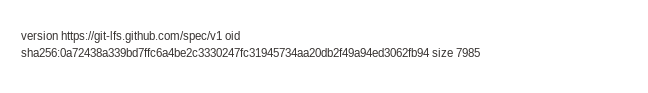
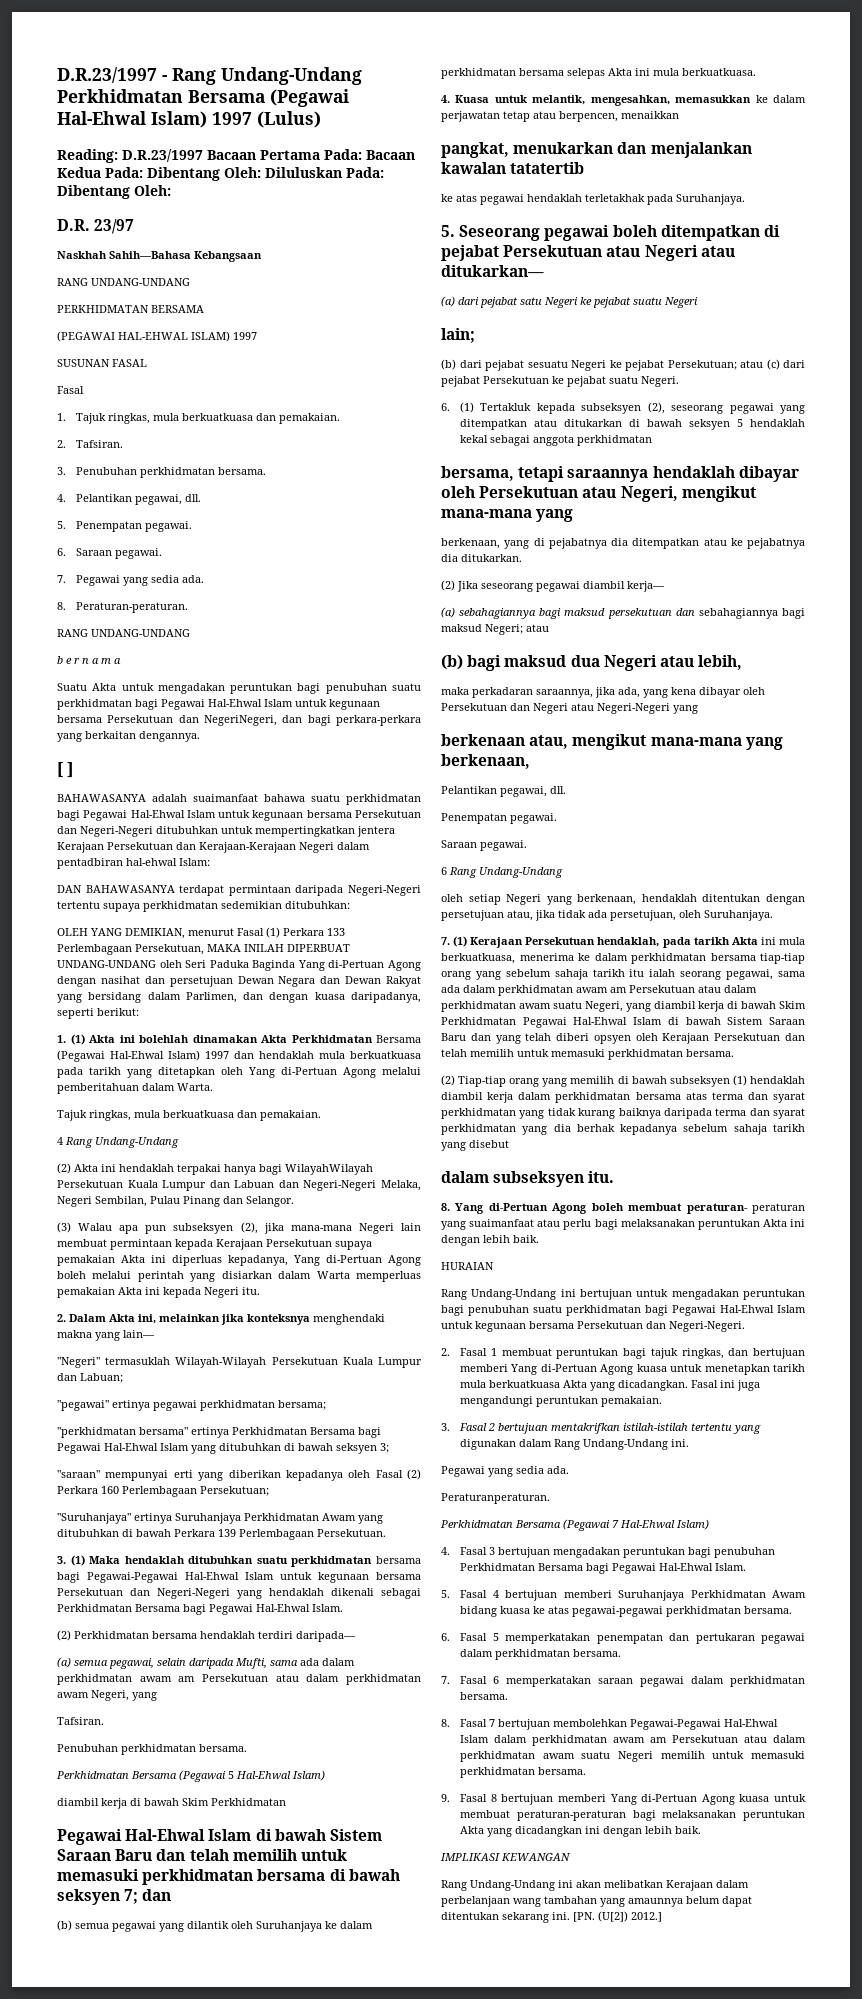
[21,31,241,43] [21,48,481,57] version https://git-lfs.github.com/spec/v1 oid sha256:0a72438a339bd7ffc6a4be2c3330247fc31945734aa20db2f49a94ed3062fb94 size 7985 -> [57,67,362,85] [57,89,349,107] [57,111,321,128] [57,149,415,163] [57,167,384,181] [57,185,171,199] [57,219,135,234] [57,251,262,262] [57,278,190,286] [57,305,204,313] [57,331,257,342] [57,359,147,367] [57,386,84,394] [57,413,341,424] [57,440,124,448] [57,467,267,478] [57,494,202,505] [57,521,193,532] [57,548,163,559] [57,575,205,586] [57,602,189,613] [57,629,190,637] [57,656,121,664] [57,683,421,694] [57,699,380,710] [57,715,422,726] [57,731,200,742] [57,762,74,778] [57,794,421,805] [57,810,421,821] [57,826,395,837] [57,842,370,853] [57,858,210,869] [57,885,421,896] [57,901,350,912] [57,927,345,939] [57,944,350,955] [57,960,421,971] [57,976,421,987] [57,992,421,1003] [57,1008,139,1019] [57,1034,421,1045] [57,1050,421,1062] [57,1067,421,1078] [57,1083,213,1094] [57,1110,321,1121] [57,1137,179,1148] [57,1163,373,1175] [57,1180,421,1191] [57,1196,294,1207] [57,1222,421,1234] [57,1239,372,1250] [57,1255,421,1266] [57,1271,421,1282] [57,1287,260,1298] [57,1314,385,1325] [57,1330,155,1341] [57,1357,422,1368] [57,1373,123,1383] [57,1400,326,1411] [57,1427,381,1438] [57,1443,389,1454] [57,1469,421,1481] [57,1486,269,1497] [57,1513,383,1524] [57,1529,386,1540] [57,1555,421,1567] [57,1572,421,1583] [57,1588,421,1599] [57,1604,343,1615] [57,1630,356,1642] [57,1657,355,1669] [57,1674,421,1685] [57,1690,157,1701] [57,1717,104,1725] [57,1744,247,1755] [56,1770,325,1782] [57,1798,286,1809] [57,1829,382,1845] [57,1849,347,1861] [57,1869,400,1885] [57,1889,172,1905] [57,1920,373,1932] [441,68,756,79] [441,95,806,106] [441,111,679,122] [441,142,752,158] [441,162,585,174] [441,194,745,205] [441,225,780,241] [441,245,735,261] [441,265,544,277] [441,296,698,308] [441,328,475,343] [441,359,805,371] [441,376,679,387] [441,402,805,414] [460,419,805,430] [460,435,653,446] [441,466,799,482] [441,486,756,502] [441,509,574,522] [441,538,805,549] [441,554,522,562] [441,580,665,592] [441,607,805,619] [441,624,549,635] [441,655,743,671] [441,687,765,698] [441,703,698,714] [441,734,783,750] [441,754,530,769] [441,786,566,797] [441,813,557,824] [441,840,527,851] [441,867,563,878] [441,894,805,905] [441,910,773,921] [441,936,805,948] [441,953,805,964] [441,969,805,980] [441,985,757,996] [441,1001,806,1012] [441,1017,805,1028] [441,1033,805,1044] [441,1049,734,1060] [441,1075,805,1087] [441,1092,805,1103] [441,1108,805,1119] [441,1124,805,1135] [441,1140,509,1151] [441,1171,615,1187] [441,1203,805,1214] [441,1219,805,1230] [441,1235,539,1246] [441,1262,494,1270] [441,1289,805,1300] [441,1305,806,1316] [441,1321,745,1332] [441,1348,805,1359] [460,1364,805,1375] [460,1380,761,1391] [460,1396,663,1407] [441,1423,762,1434] [460,1439,690,1450] [441,1466,569,1477] [441,1493,550,1504] [440,1519,709,1531] [441,1547,776,1558] [460,1563,747,1574] [441,1590,806,1601] [460,1606,793,1617] [441,1633,805,1644] [460,1649,622,1660] [441,1676,805,1687] [460,1692,509,1700] [441,1719,779,1730] [460,1735,806,1746] [460,1751,805,1762] [460,1767,587,1778] [441,1794,806,1805] [460,1810,805,1821] [460,1826,702,1837] [440,1853,571,1861] [441,1880,749,1891] [441,1896,752,1907] [441,1911,662,1923] D.R.23/1997 - Rang Undang-Undang Perkhidmatan Bersama (Pegawai Hal-Ehwal Islam) 1997 (Lulus) // Reading: D.R.23/1997 Bacaan Pertama Pada: Bacaan Kedua Pada: Dibentang Oleh: Diluluskan Pada: Dibentang Oleh: // D.R. 23/97 // Naskhah Sahih—Bahasa Kebangsaan // RANG UNDANG-UNDANG // PERKHIDMATAN BERSAMA // (PEGAWAI HAL-EHWAL ISLAM) 1997 // SUSUNAN FASAL // Fasal // 1. Tajuk ringkas, mula berkuatkuasa dan pemakaian. // 2. Tafsiran. // 3. Penubuhan perkhidmatan bersama. // 4. Pelantikan pegawai, dll. // 5. Penempatan pegawai. // 6. Saraan pegawai. // 7. Pegawai yang sedia ada. // 8. Peraturan-peraturan. // RANG UNDANG-UNDANG // b e r n a m a // Suatu Akta untuk mengadakan peruntukan bagi penubuhan suatu perkhidmatan bagi Pegawai Hal-Ehwal Islam untuk kegunaan bersama Persekutuan dan NegeriNegeri, dan bagi perkara-perkara yang berkaitan dengannya. // [ ] // BAHAWASANYA adalah suaimanfaat bahawa suatu perkhidmatan bagi Pegawai Hal-Ehwal Islam untuk kegunaan bersama Persekutuan dan Negeri-Negeri ditubuhkan untuk mempertingkatkan jentera Kerajaan Persekutuan dan Kerajaan-Kerajaan Negeri dalam pentadbiran hal-ehwal Islam: // DAN BAHAWASANYA terdapat permintaan daripada Negeri-Negeri tertentu supaya perkhidmatan sedemikian ditubuhkan: // OLEH YANG DEMIKIAN, menurut Fasal (1) Perkara 133 Perlembagaan Persekutuan, MAKA INILAH DIPERBUAT UNDANG-UNDANG oleh Seri Paduka Baginda Yang di-Pertuan Agong dengan nasihat dan persetujuan Dewan Negara dan Dewan Rakyat yang bersidang dalam Parlimen, dan dengan kuasa daripadanya, seperti berikut: // 1. (1) Akta ini bolehlah dinamakan Akta Perkhidmatan Bersama (Pegawai Hal-Ehwal Islam) 1997 dan hendaklah mula berkuatkuasa pada tarikh yang ditetapkan oleh Yang di-Pertuan Agong melalui pemberitahuan dalam Warta. // Tajuk ringkas, mula berkuatkuasa dan pemakaian. // 4 Rang Undang-Undang // (2) Akta ini hendaklah terpakai hanya bagi WilayahWilayah Persekutuan Kuala Lumpur dan Labuan dan Negeri-Negeri Melaka, Negeri Sembilan, Pulau Pinang dan Selangor. // (3) Walau apa pun subseksyen (2), jika mana-mana Negeri lain membuat permintaan kepada Kerajaan Persekutuan supaya pemakaian Akta ini diperluas kepadanya, Yang di-Pertuan Agong boleh melalui perintah yang disiarkan dalam Warta memperluas pemakaian Akta ini kepada Negeri itu. // 2. Dalam Akta ini, melainkan jika konteksnya menghendaki makna yang lain— // "Negeri" termasuklah Wilayah-Wilayah Persekutuan Kuala Lumpur dan Labuan; // "pegawai" ertinya pegawai perkhidmatan bersama; // "perkhidmatan bersama" ertinya Perkhidmatan Bersama bagi Pegawai Hal-Ehwal Islam yang ditubuhkan di bawah seksyen 3; // "saraan" mempunyai erti yang diberikan kepadanya oleh Fasal (2) Perkara 160 Perlembagaan Persekutuan; // "Suruhanjaya" ertinya Suruhanjaya Perkhidmatan Awam yang ditubuhkan di bawah Perkara 139 Perlembagaan Persekutuan. // 3. (1) Maka hendaklah ditubuhkan suatu perkhidmatan bersama bagi Pegawai-Pegawai Hal-Ehwal Islam untuk kegunaan bersama Persekutuan dan Negeri-Negeri yang hendaklah dikenali sebagai Perkhidmatan Bersama bagi Pegawai Hal-Ehwal Islam. // (2) Perkhidmatan bersama hendaklah terdiri daripada— // (a) semua pegawai, selain daripada Mufti, sama ada dalam perkhidmatan awam am Persekutuan atau dalam perkhidmatan awam Negeri, yang // Tafsiran. // Penubuhan perkhidmatan bersama. // Perkhidmatan Bersama (Pegawai 5 Hal-Ehwal Islam) // diambil kerja di bawah Skim Perkhidmatan // Pegawai Hal-Ehwal Islam di bawah Sistem Saraan Baru dan telah memilih untuk memasuki perkhidmatan bersama di bawah seksyen 7; dan // (b) semua pegawai yang dilantik oleh Suruhanjaya ke dalam perkhidmatan bersama selepas Akta ini mula berkuatkuasa. // 4. Kuasa untuk melantik, mengesahkan, memasukkan ke dalam perjawatan tetap atau berpencen, menaikkan // pangkat, menukarkan dan menjalankan kawalan tatatertib // ke atas pegawai hendaklah terletakhak pada Suruhanjaya. // 5. Seseorang pegawai boleh ditempatkan di pejabat Persekutuan atau Negeri atau ditukarkan— // (a) dari pejabat satu Negeri ke pejabat suatu Negeri // lain; // (b) dari pejabat sesuatu Negeri ke pejabat Persekutuan; atau (c) dari pejabat Persekutuan ke pejabat suatu Negeri. // 6. (1) Tertakluk kepada subseksyen (2), seseorang pegawai yang ditempatkan atau ditukarkan di bawah seksyen 5 hendaklah kekal sebagai anggota perkhidmatan // bersama, tetapi saraannya hendaklah dibayar oleh Persekutuan atau Negeri, mengikut mana-mana yang // berkenaan, yang di pejabatnya dia ditempatkan atau ke pejabatnya dia ditukarkan. // (2) Jika seseorang pegawai diambil kerja— // (a) sebahagiannya bagi maksud persekutuan dan sebahagiannya bagi maksud Negeri; atau // (b) bagi maksud dua Negeri atau lebih, // maka perkadaran saraannya, jika ada, yang kena dibayar oleh Persekutuan dan Negeri atau Negeri-Negeri yang // berkenaan atau, mengikut mana-mana yang berkenaan, // Pelantikan pegawai, dll. // Penempatan pegawai. // Saraan pegawai. // 6 Rang Undang-Undang // oleh setiap Negeri yang berkenaan, hendaklah ditentukan dengan persetujuan atau, jika tidak ada persetujuan, oleh Suruhanjaya. // 7. (1) Kerajaan Persekutuan hendaklah, pada tarikh Akta ini mula berkuatkuasa, menerima ke dalam perkhidmatan bersama tiap-tiap orang yang sebelum sahaja tarikh itu ialah seorang pegawai, sama ada dalam perkhidmatan awam am Persekutuan atau dalam perkhidmatan awam suatu Negeri, yang diambil kerja di bawah Skim Perkhidmatan Pegawai Hal-Ehwal Islam di bawah Sistem Saraan Baru dan yang telah diberi opsyen oleh Kerajaan Persekutuan dan telah memilih untuk memasuki perkhidmatan bersama. // (2) Tiap-tiap orang yang memilih di bawah subseksyen (1) hendaklah diambil kerja dalam perkhidmatan bersama atas terma dan syarat perkhidmatan yang tidak kurang baiknya daripada terma dan syarat perkhidmatan yang dia berhak kepadanya sebelum sahaja tarikh yang disebut // dalam subseksyen itu. // 8. Yang di-Pertuan Agong boleh membuat peraturan- peraturan yang suaimanfaat atau perlu bagi melaksanakan peruntukan Akta ini dengan lebih baik. // HURAIAN // Rang Undang-Undang ini bertujuan untuk mengadakan peruntukan bagi penubuhan suatu perkhidmatan bagi Pegawai Hal-Ehwal Islam untuk kegunaan bersama Persekutuan dan Negeri-Negeri. // 2. Fasal 1 membuat peruntukan bagi tajuk ringkas, dan bertujuan memberi Yang di-Pertuan Agong kuasa untuk menetapkan tarikh mula berkuatkuasa Akta yang dicadangkan. Fasal ini juga mengandungi peruntukan pemakaian. // 3. Fasal 2 bertujuan mentakrifkan istilah-istilah tertentu yang digunakan dalam Rang Undang-Undang ini. // Pegawai yang sedia ada. // Peraturanperaturan. // Perkhidmatan Bersama (Pegawai 7 Hal-Ehwal Islam) // 4. Fasal 3 bertujuan mengadakan peruntukan bagi penubuhan Perkhidmatan Bersama bagi Pegawai Hal-Ehwal Islam. // 5. Fasal 4 bertujuan memberi Suruhanjaya Perkhidmatan Awam bidang kuasa ke atas pegawai-pegawai perkhidmatan bersama. // 6. Fasal 5 memperkatakan penempatan dan pertukaran pegawai dalam perkhidmatan bersama. // 7. Fasal 6 memperkatakan saraan pegawai dalam perkhidmatan bersama. // 8. Fasal 7 bertujuan membolehkan Pegawai-Pegawai Hal-Ehwal Islam dalam perkhidmatan awam am Persekutuan atau dalam perkhidmatan awam suatu Negeri memilih untuk memasuki perkhidmatan bersama. // 9. Fasal 8 bertujuan memberi Yang di-Pertuan Agong kuasa untuk membuat peraturan-peraturan bagi melaksanakan peruntukan Akta yang dicadangkan ini dengan lebih baik. // IMPLIKASI KEWANGAN // Rang Undang-Undang ini akan melibatkan Kerajaan dalam perbelanjaan wang tambahan yang amaunnya belum dapat ditentukan sekarang ini. [PN. (U[2]) 2012.]

